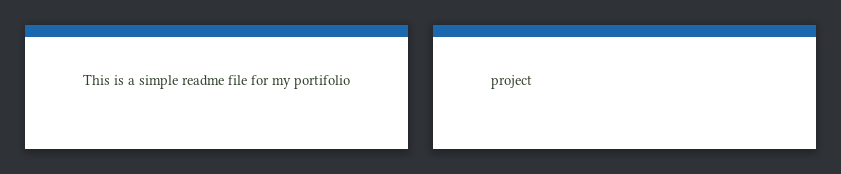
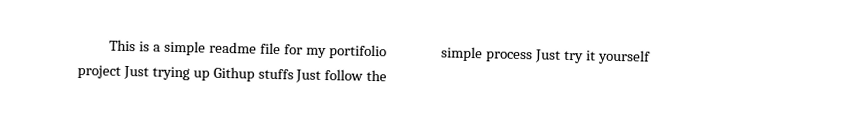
(532, 82) none -> [122,65,388,83] [441,46,651,65] Just trying up Githup stuffs Just follow the simple process Just try it yourself

